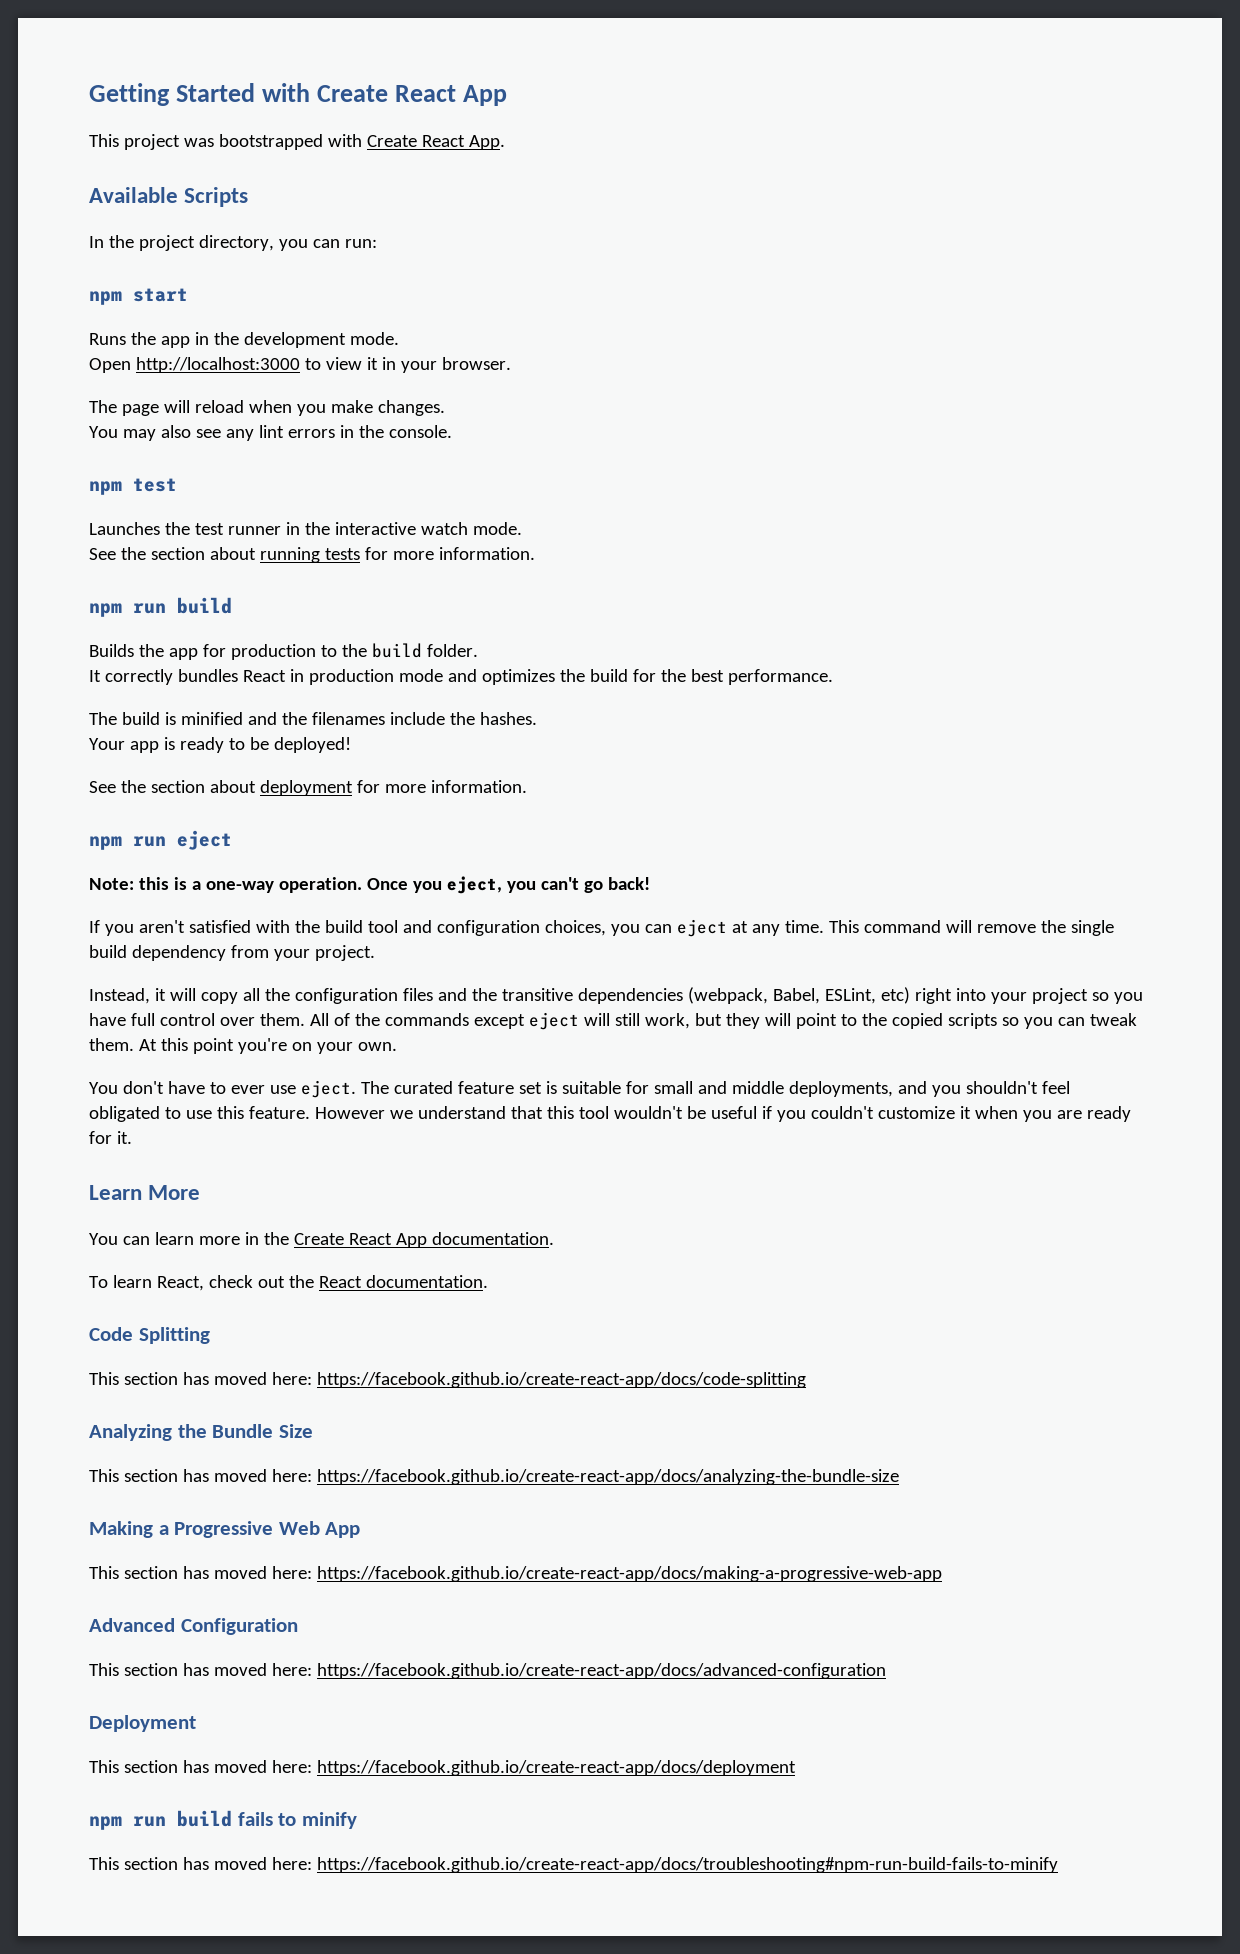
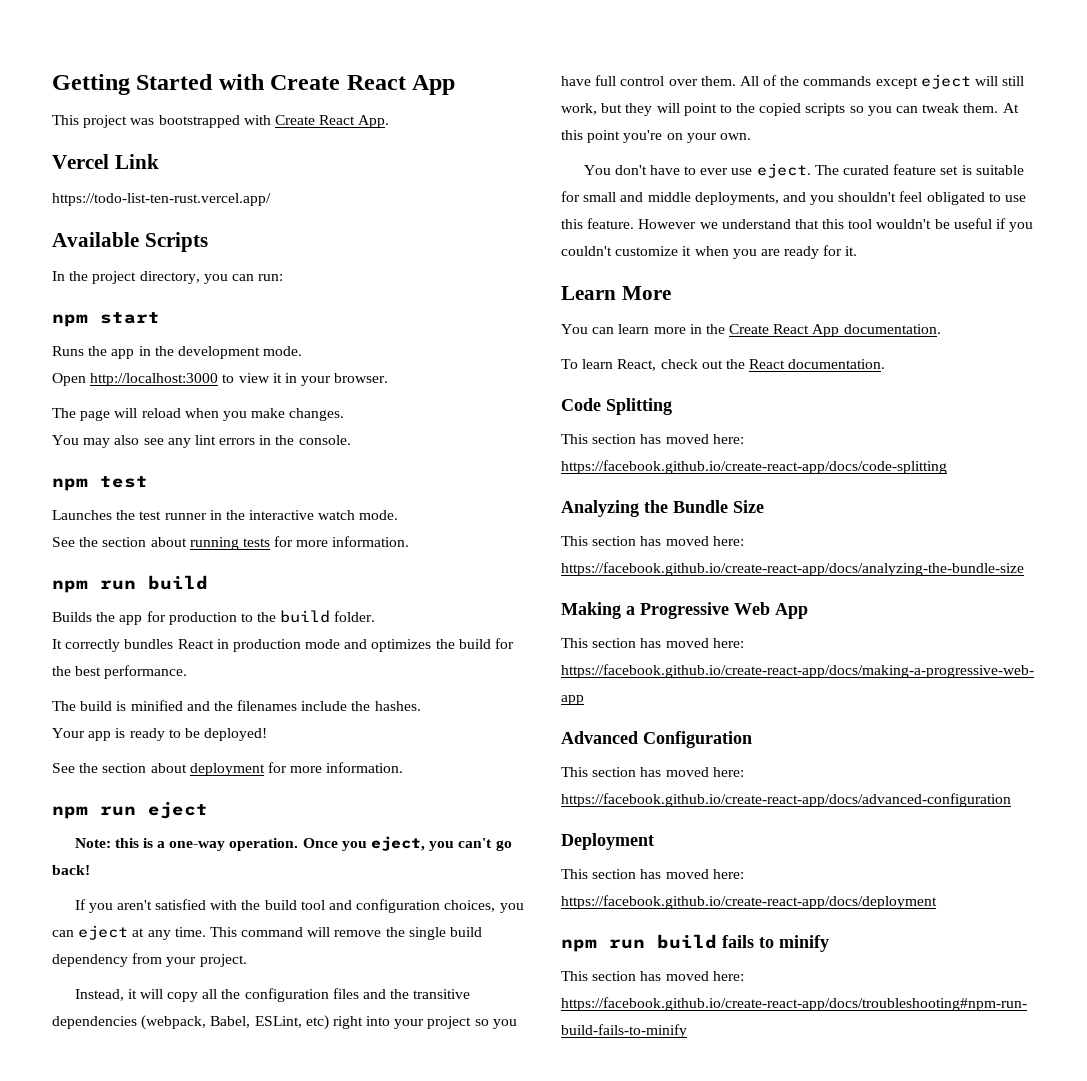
(505, 142) none -> [52,154,159,169] [52,193,271,206] // Vercel Link // https://todo-list-ten-rust.vercel.app/

